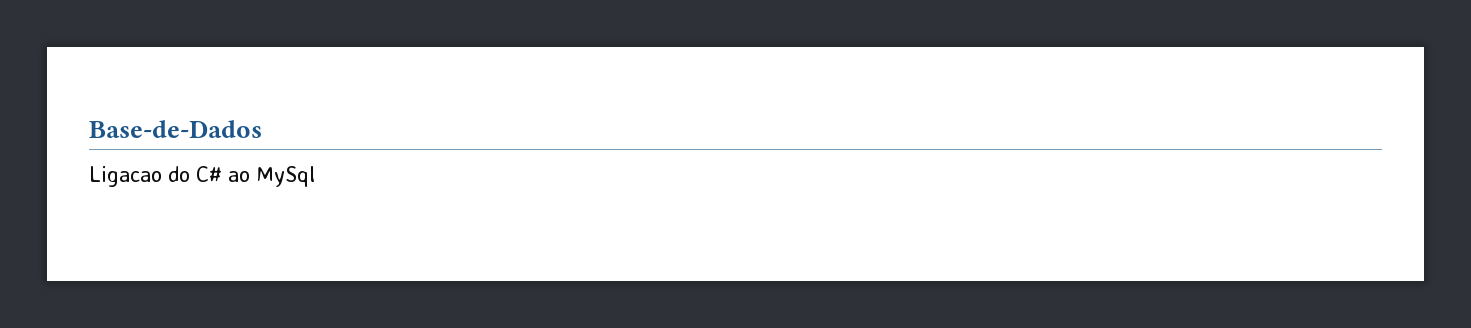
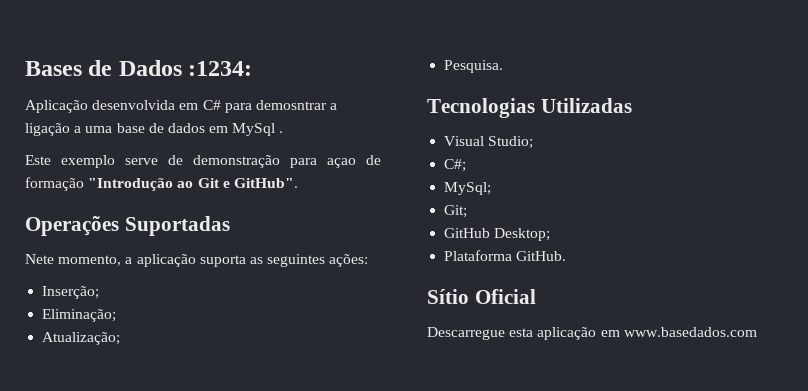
[89,120,262,138] [89,166,315,187] Base-de-Dados // Ligacao do C# ao MySql -> [25,60,253,76] [25,100,338,113] [25,123,284,136] [25,155,381,168] [25,177,298,191] [25,216,230,236] [25,254,369,267] [42,286,100,299] [42,309,117,322] [42,332,121,345] [444,60,504,73] [427,98,632,118] [444,136,534,149] [444,159,467,172] [444,182,492,195] [444,205,468,218] [444,228,551,241] [444,250,567,261] [427,289,536,304] [427,327,757,340] Bases de Dados :1234: // Aplicação desenvolvida em C# para demosntrar a ligação a uma base de dados em MySql . // Este exemplo serve de demonstração para açao de formação "Introdução ao Git e GitHub". // Operações Suportadas // Nete momento, a aplicação suporta as seguintes ações: // Inserção; // Eliminação; // Atualização; // Pesquisa. // Tecnologias Utilizadas // Visual Studio; // C#; // MySql; // Git; // GitHub Desktop; // Plataforma GitHub. // Sítio Oficial // Descarregue esta aplicação em www.basedados.com

